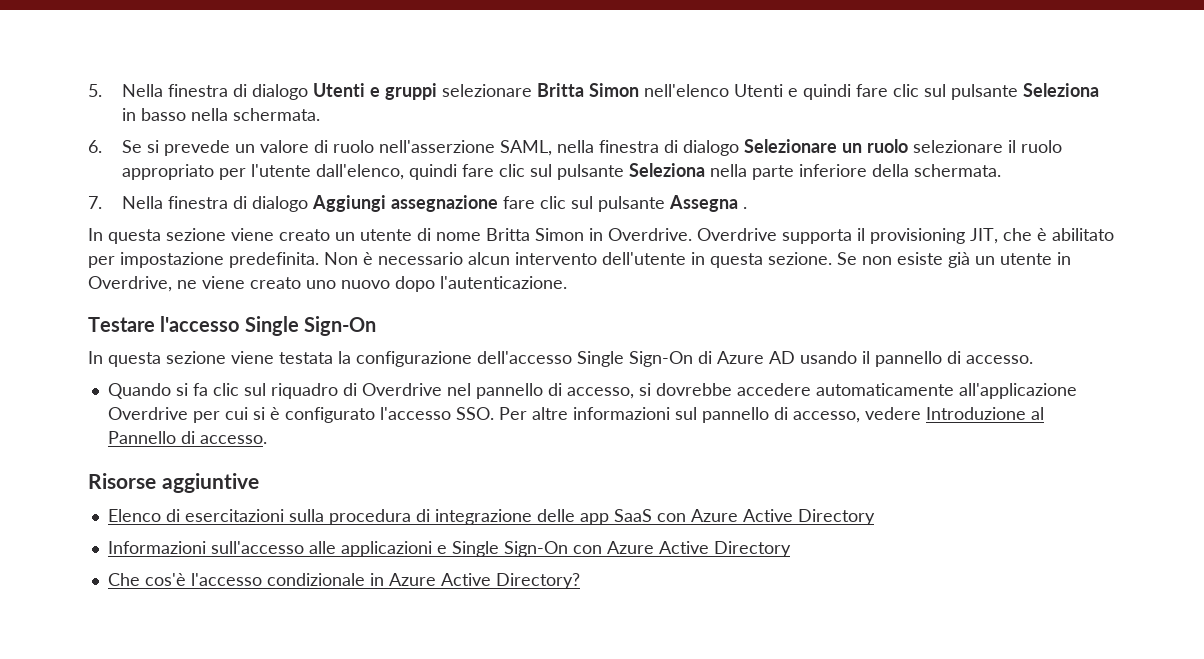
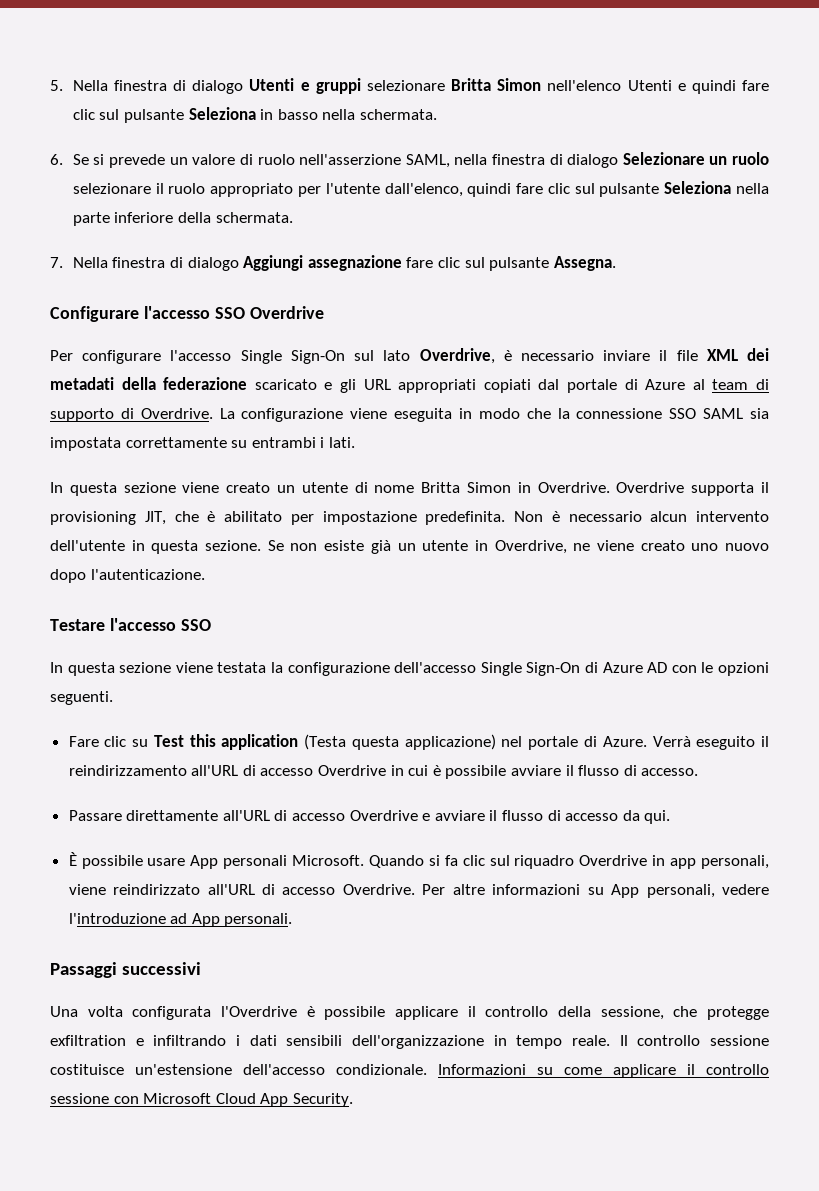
[668,195,747,212] Assegna . -> [553,256,616,271] [50,306,324,322] [50,348,769,364] [50,377,770,393] [50,408,769,422] [50,437,355,451] Assegna. // Configurare l'accesso SSO Overdrive // Per configurare l'accesso Single Sign-On sul lato Overdrive, è necessario inviare il file XML dei metadati della federazione scaricato e gli URL appropriati copiati dal portale di Azure al team di supporto di Overdrive. La configurazione viene eseguita in modo che la connessione SSO SAML sia impostata correttamente su entrambi i lati.
[244,316,376,336] Single Sign-On -> [180,619,211,631] SSO
[800,351,1033,367] usando il pannello di accesso. // -> [671,662,770,676] [50,691,113,705] [68,734,769,750] [68,765,699,779] [68,810,671,824] [68,852,365,869] con le opzioni seguenti. // Fare clic su Test this application (Testa questa applicazione) nel portale di Azure. Verrà eseguito il reindirizzamento all'URL di accesso Overdrive in cui è possibile avviare il flusso di accesso. // Passare direttamente all'URL di accesso Overdrive e avviare il flusso di accesso da qui. // È possibile usare App personali Microsoft.
[342,383,1077,399] [107,407,1044,423] [107,431,267,444] [88,473,259,493] [107,509,875,525] [107,541,791,557] [107,573,580,589] di Overdrive nel pannello di accesso, si dovrebbe accedere automaticamente all'applicazione Overdrive per cui si è configurato l'accesso SSO. Per altre informazioni sul pannello di accesso, vedere Introduzione al Pannello di accesso. // Risorse aggiuntive // Elenco di esercitazioni sulla procedura di integrazione delle app SaaS con Azure Active Directory // Informazioni sull'accesso alle applicazioni e Single Sign-On con Azure Active Directory // Che cos'è l'accesso condizionale in Azure Active Directory? -> [579,855,769,869] [68,884,769,898] [68,913,293,927] [50,962,201,978] [50,1006,769,1020] [50,1035,769,1049] [50,1064,769,1078] [50,1093,353,1107] Overdrive in app personali, viene reindirizzato all'URL di accesso Overdrive. Per altre informazioni su App personali, vedere l'introduzione ad App personali. // Passaggi successivi // Una volta configurata l'Overdrive è possibile applicare il controllo della sessione, che protegge exfiltration e infiltrando i dati sensibili dell'organizzazione in tempo reale. Il controllo sessione costituisce un'estensione dell'accesso condizionale. Informazioni su come applicare il controllo sessione con Microsoft Cloud App Security.

